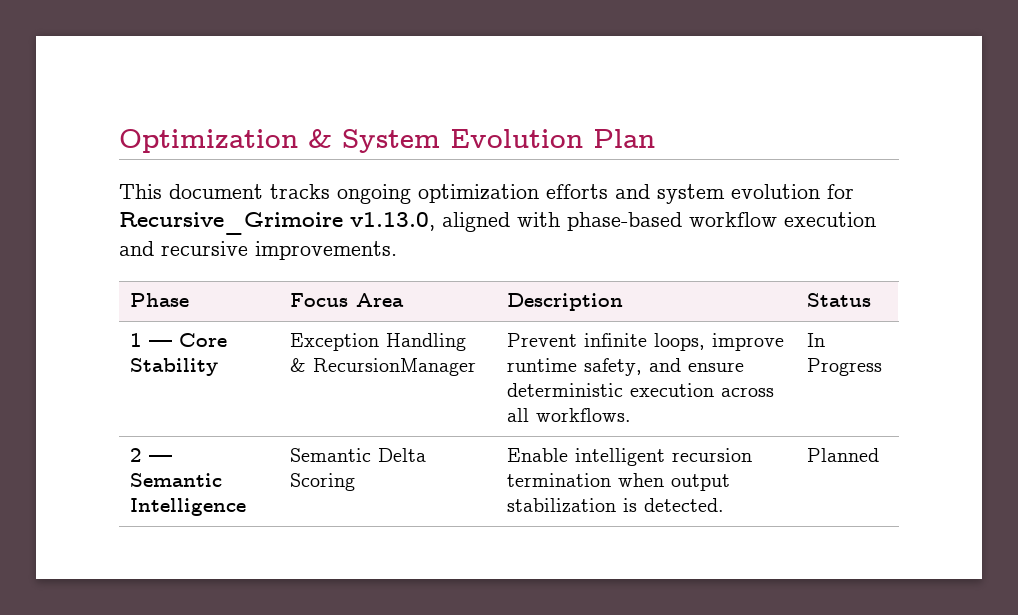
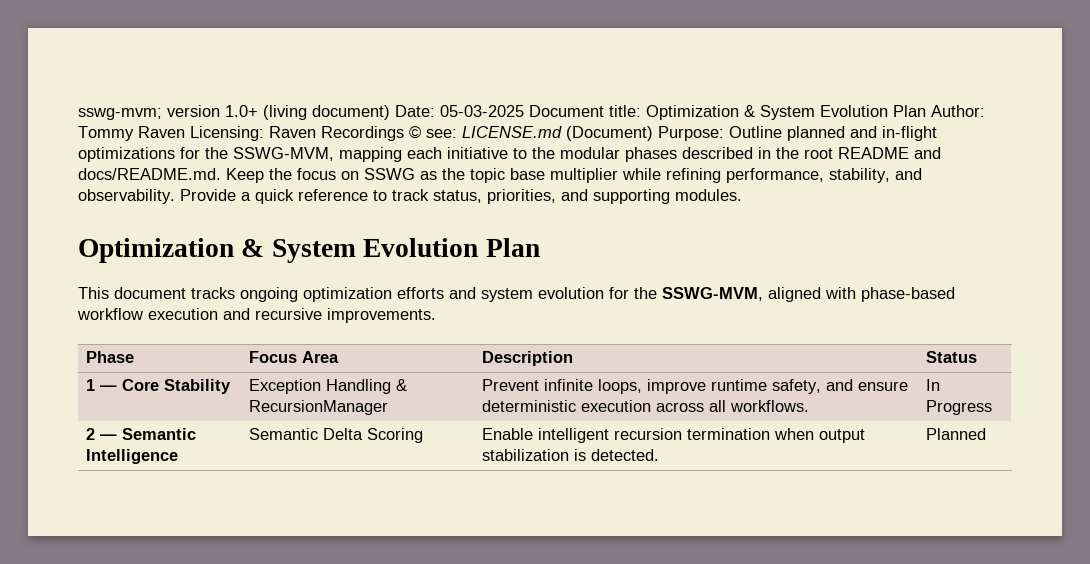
(119, 141) none -> [78,105,985,120] [78,126,937,141] [78,147,941,162] [78,168,922,183] [78,189,742,204] sswg-mvm; version 1.0+ (living document) Date: 05-03-2025 Document title: Optimization & System Evolution Plan Author: Tommy Raven Licensing: Raven Recordings © see: LICENSE.md (Document) Purpose: Outline planned and in-flight optimizations for the SSWG-MVM, mapping each initiative to the modular phases described in the root README and docs/README.md. Keep the focus on SSWG as the topic base multiplier while refining performance, stability, and observability. Provide a quick reference to track status, priorities, and supporting modules. //
[119,212,435,235] Recursive_Grimoire v1.13.0, -> [634,287,763,301] the SSWG-MVM,

